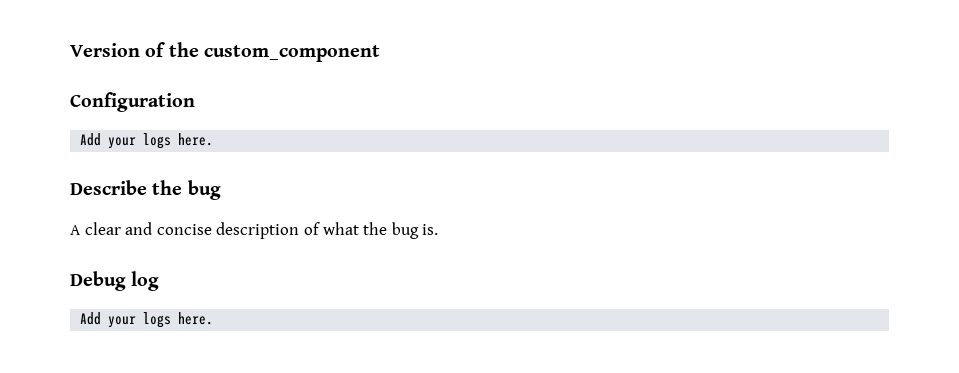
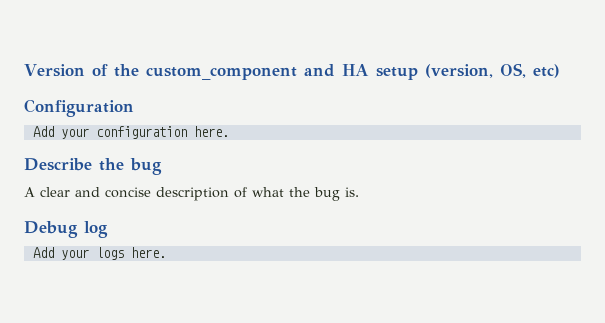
(381, 53) none -> [303,63,560,80] and HA setup (version, OS, etc)
[143,133,172,149] logs -> [95,126,187,139] configuration

